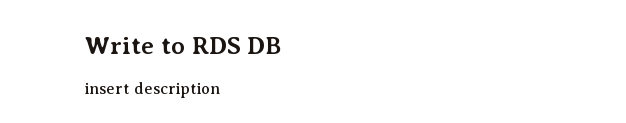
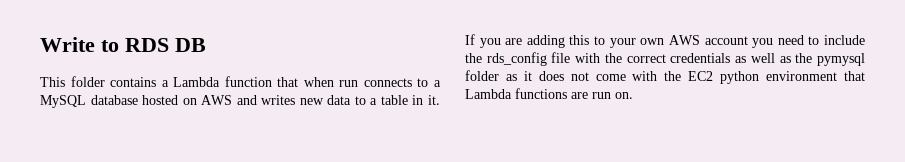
[85,82,221,98] insert description -> [40,76,442,87] [40,95,441,108] [465,34,866,48] [465,52,866,66] [465,70,865,84] [465,88,633,99] This folder contains a Lambda function that when run connects to a MySQL database hosted on AWS and writes new data to a table in it. If you are adding this to your own AWS account you need to include the rds_config file with the correct credentials as well as the pymysql folder as it does not come with the EC2 python environment that Lambda functions are run on.

